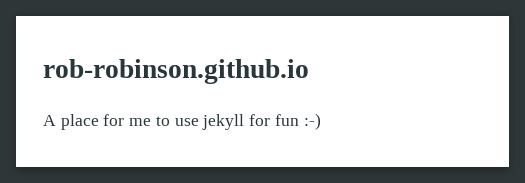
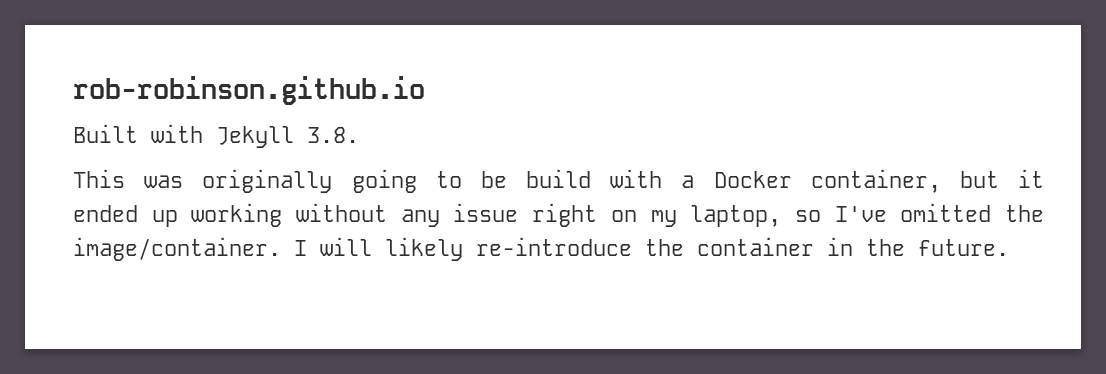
[43,113,321,130] A place for me to use jekyll for fun :-) -> [73,124,359,148] [73,169,1044,193] [73,203,1045,227] [73,237,1009,261] Built with Jekyll 3.8. // This was originally going to be build with a Docker container, but it ended up working without any issue right on my laptop, so I've omitted the image/container. I will likely re-introduce the container in the future.

